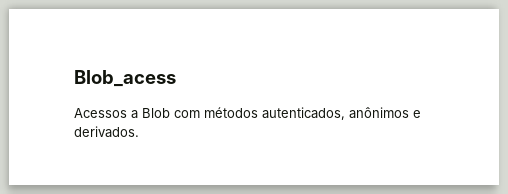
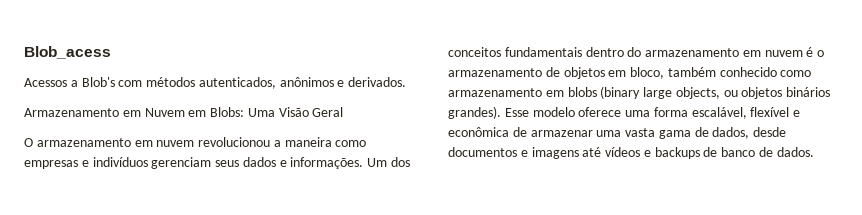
[142,108,170,118] Blob -> [81,77,115,87] Blob's
(139, 132) none -> [24,107,344,117] [24,137,367,147] [24,157,411,169] [448,47,825,57] [448,67,812,79] [448,86,831,99] [448,106,801,119] [448,127,787,139] [448,147,814,159] // Armazenamento em Nuvem em Blobs: Uma Visão Geral // O armazenamento em nuvem revolucionou a maneira como empresas e indivíduos gerenciam seus dados e informações. Um dos conceitos fundamentais dentro do armazenamento em nuvem é o armazenamento de objetos em bloco, também conhecido como armazenamento em blobs (binary large objects, ou objetos binários grandes). Esse modelo oferece uma forma escalável, flexível e econômica de armazenar uma vasta gama de dados, desde documentos e imagens até vídeos e backups de banco de dados.

